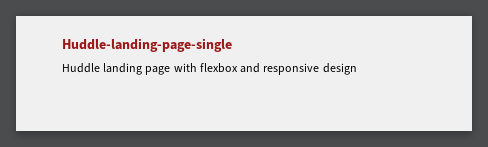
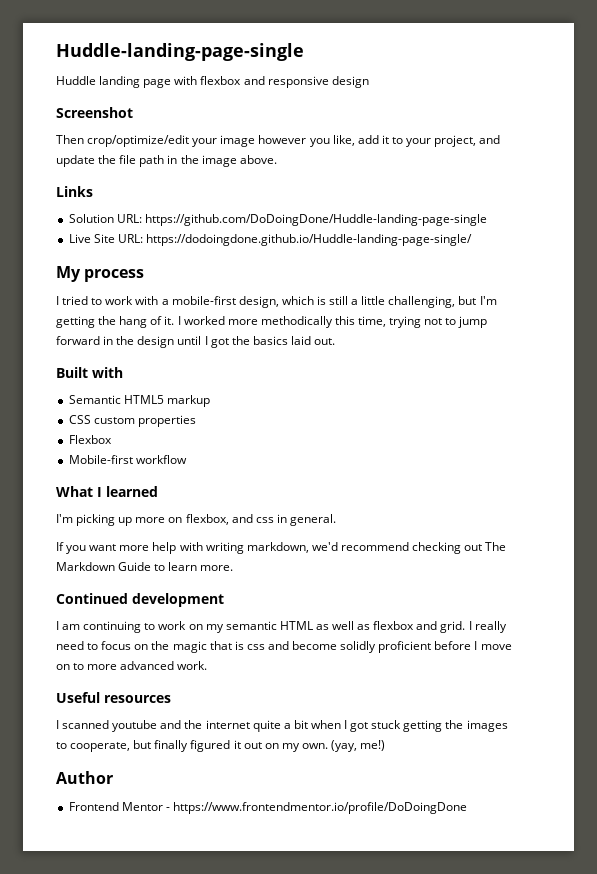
(357, 69) none -> [56,107,133,118] [56,135,501,147] [56,155,277,167] [56,186,93,197] [68,214,487,226] [68,234,472,246] [56,266,145,282] [56,296,497,308] [56,316,488,328] [56,336,336,348] [56,367,123,378] [68,395,210,407] [68,415,196,427] [68,435,112,444] [68,455,187,464] [56,486,158,497] [56,514,336,526] [56,542,507,554] [56,562,234,571] [56,593,224,607] [56,621,507,633] [56,641,512,653] [56,661,208,670] [56,692,171,703] [56,720,508,732] [56,740,386,752] [56,771,113,784] [68,802,467,814] // Screenshot // Then crop/optimize/edit your image however you like, add it to your project, and update the file path in the image above. // Links // Solution URL: https://github.com/DoDoingDone/Huddle-landing-page-single // Live Site URL: https://dodoingdone.github.io/Huddle-landing-page-single/ // My process // I tried to work with a mobile-first design, which is still a little challenging, but I'm getting the hang of it. I worked more methodically this time, trying not to jump forward in the design until I got the basics laid out. // Built with // Semantic HTML5 markup // CSS custom properties // Flexbox // Mobile-first workflow // What I learned // I'm picking up more on flexbox, and css in general. // If you want more help with writing markdown, we'd recommend checking out The Markdown Guide to learn more. // Continued development // I am continuing to work on my semantic HTML as well as flexbox and grid. I really need to focus on the magic that is css and become solidly proficient before I move on to more advanced work. // Useful resources // I scanned youtube and the internet quite a bit when I got stuck getting the images to cooperate, but finally figured it out on my own. (yay, me!) // Author // Frontend Mentor - https://www.frontendmentor.io/profile/DoDoingDone

